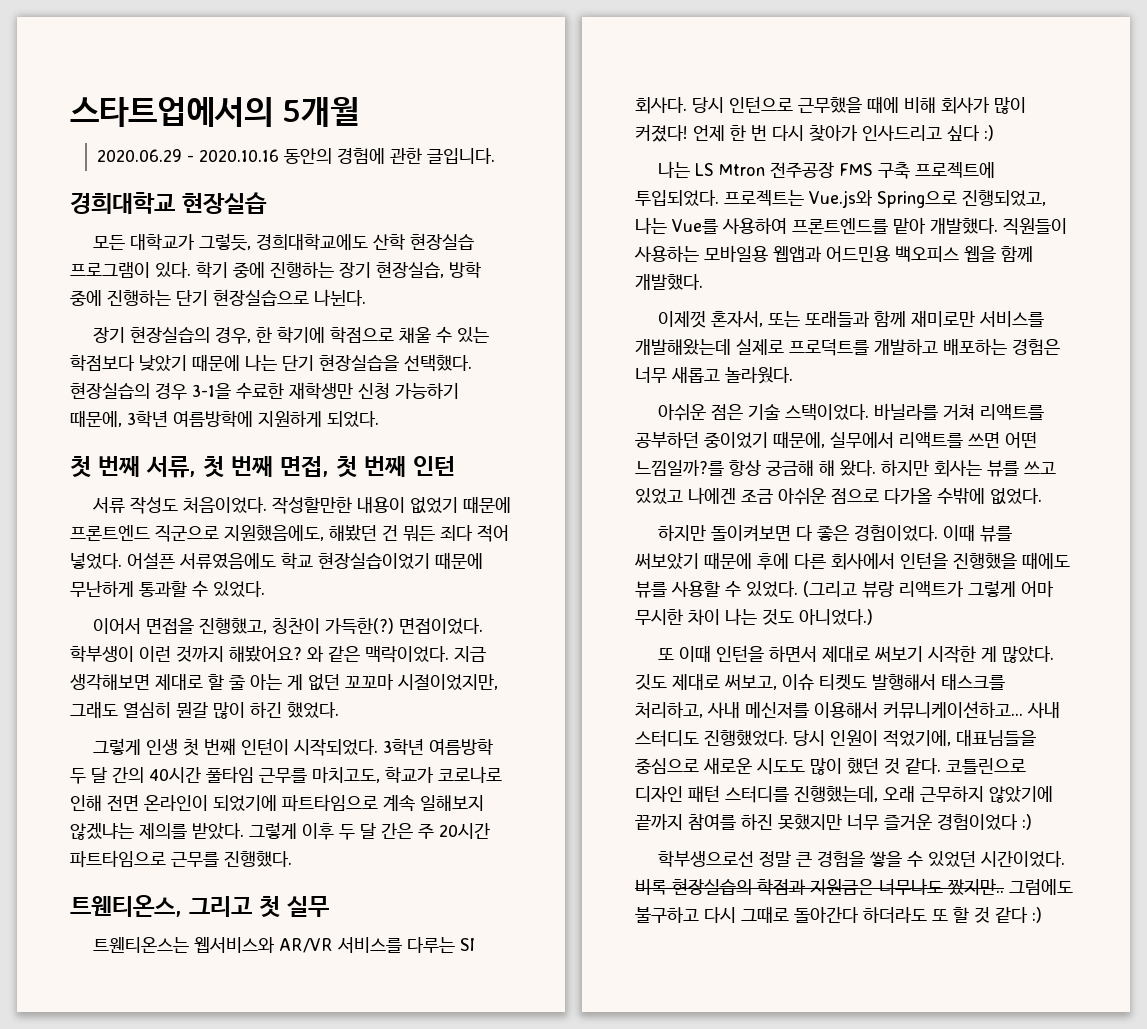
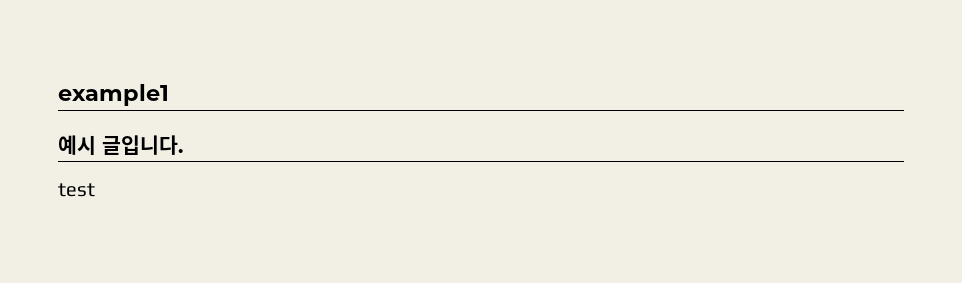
[70,97,359,127] [97,148,496,164] [70,192,267,214] [93,233,475,251] [70,261,481,278] [70,289,366,306] [93,326,490,344] [70,354,472,372] [70,382,459,400] [70,410,379,428] [70,456,455,478] [92,496,512,514] [70,525,509,542] [70,552,483,570] [70,581,265,598] [93,618,484,635] [70,646,486,663] [70,674,498,691] [70,702,339,719] [93,738,494,756] [70,766,502,784] [70,794,484,812] [70,822,490,840] [70,850,292,868] [70,895,329,918] [93,937,476,953] [635,96,1026,114] [635,124,994,142] [658,161,996,179] [635,190,1046,208] [635,217,1067,235] [634,245,1033,262] [635,274,703,290] [658,310,1045,328] [635,339,1060,356] [635,367,793,384] [658,403,1045,421] [635,431,1037,449] [635,460,1056,477] [635,487,1042,505] [658,524,1013,542] [634,552,1070,570] [635,580,1054,598] [635,608,873,626] [658,645,1055,663] [635,673,1005,690] [635,701,1060,718] [635,730,1036,747] [635,758,1026,775] [635,785,1053,803] [635,814,1032,831] [658,851,1066,868] [635,878,1073,895] [635,906,1042,923] 스타트업에서의 5개월 // 2020.06.29 - 2020.10.16 동안의 경험에 관한 글입니다. // 경희대학교 현장실습 // 모든 대학교가 그렇듯, 경희대학교에도 산학 현장실습 프로그램이 있다. 학기 중에 진행하는 장기 현장실습, 방학 중에 진행하는 단기 현장실습으로 나뉜다. // 장기 현장실습의 경우, 한 학기에 학점으로 채울 수 있는 학점보다 낮았기 때문에 나는 단기 현장실습을 선택했다. 현장실습의 경우 3-1을 수료한 재학생만 신청 가능하기 때문에, 3학년 여름방학에 지원하게 되었다. // 첫 번째 서류, 첫 번째 면접, 첫 번째 인턴 // 서류 작성도 처음이었다. 작성할만한 내용이 없었기 때문에 프론트엔드 직군으로 지원했음에도, 해봤던 건 뭐든 죄다 적어 넣었다. 어설픈 서류였음에도 학교 현장실습이었기 때문에 무난하게 통과할 수 있었다. // 이어서 면접을 진행했고, 칭찬이 가득한(?) 면접이었다. 학부생이 이런 것까지 해봤어요? 와 같은 맥락이었다. 지금 생각해보면 제대로 할 줄 아는 게 없던 꼬꼬마 시절이었지만, 그래도 열심히 뭔갈 많이 하긴 했었다. // 그렇게 인생 첫 번째 인턴이 시작되었다. 3학년 여름방학 두 달 간의 40시간 풀타임 근무를 마치고도, 학교가 코로나로 인해 전면 온라인이 되었기에 파트타임으로 계속 일해보지 않겠냐는 제의를 받았다. 그렇게 이후 두 달 간은 주 20시간 파트타임으로 근무를 진행했다. // 트웬티온스, 그리고 첫 실무 // 트웬티온스는 웹서비스와 AR/VR 서비스를 다루는 SI 회사다. 당시 인턴으로 근무했을 때에 비해 회사가 많이 커졌다! 언제 한 번 다시 찾아가 인사드리고 싶다 :) // 나는 LS Mtron 전주공장 FMS 구축 프로젝트에 투입되었다. 프로젝트는 Vue.js와 Spring으로 진행되었고, 나는 Vue를 사용하여 프론트엔드를 맡아 개발했다. 직원들이 사용하는 모바일용 웹앱과 어드민용 백오피스 웹을 함께 개발했다. // 이제껏 혼자서, 또는 또래들과 함께 재미로만 서비스를 개발해왔는데 실제로 프로덕트를 개발하고 배포하는 경험은 너무 새롭고 놀라웠다. // 아쉬운 점은 기술 스택이었다. 바닐라를 거쳐 리액트를 공부하던 중이었기 때문에, 실무에서 리액트를 쓰면 어떤 느낌일까?를 항상 궁금해 해 왔다. 하지만 회사는 뷰를 쓰고 있었고 나에겐 조금 아쉬운 점으로 다가올 수밖에 없었다. // 하지만 돌이켜보면 다 좋은 경험이었다. 이때 뷰를 써보았기 때문에 후에 다른 회사에서 인턴을 진행했을 때에도 뷰를 사용할 수 있었다. (그리고 뷰랑 리액트가 그렇게 어마 무시한 차이 나는 것도 아니었다.) // 또 이때 인턴을 하면서 제대로 써보기 시작한 게 많았다. 깃도 제대로 써보고, 이슈 티켓도 발행해서 태스크를 처리하고, 사내 메신저를 이용해서 커뮤니케이션하고... 사내 스터디도 진행했었다. 당시 인원이 적었기에, 대표님들을 중심으로 새로운 시도도 많이 했던 것 같다. 코틀린으로 디자인 패턴 스터디를 진행했는데, 오래 근무하지 않았기에 끝까지 참여를 하진 못했지만 너무 즐거운 경험이었다 :) // 학부생으로선 정말 큰 경험을 쌓을 수 있었던 시간이었다. 비록 현장실습의 학점과 지원금은 너무나도 짰지만.. 그럼에도 불구하고 다시 그때로 돌아간다 하더라도 또 할 것 같다 :) -> [58,84,169,106] [58,135,183,155] [58,183,95,197] example1 // 예시 글입니다. // test

